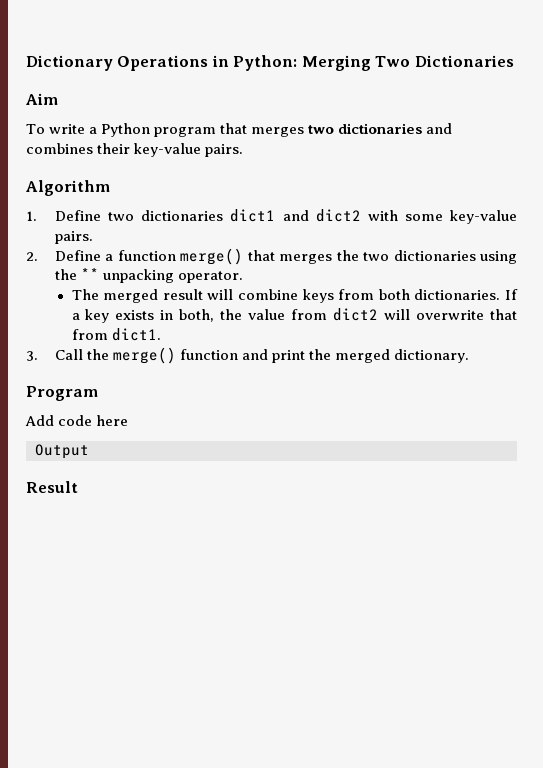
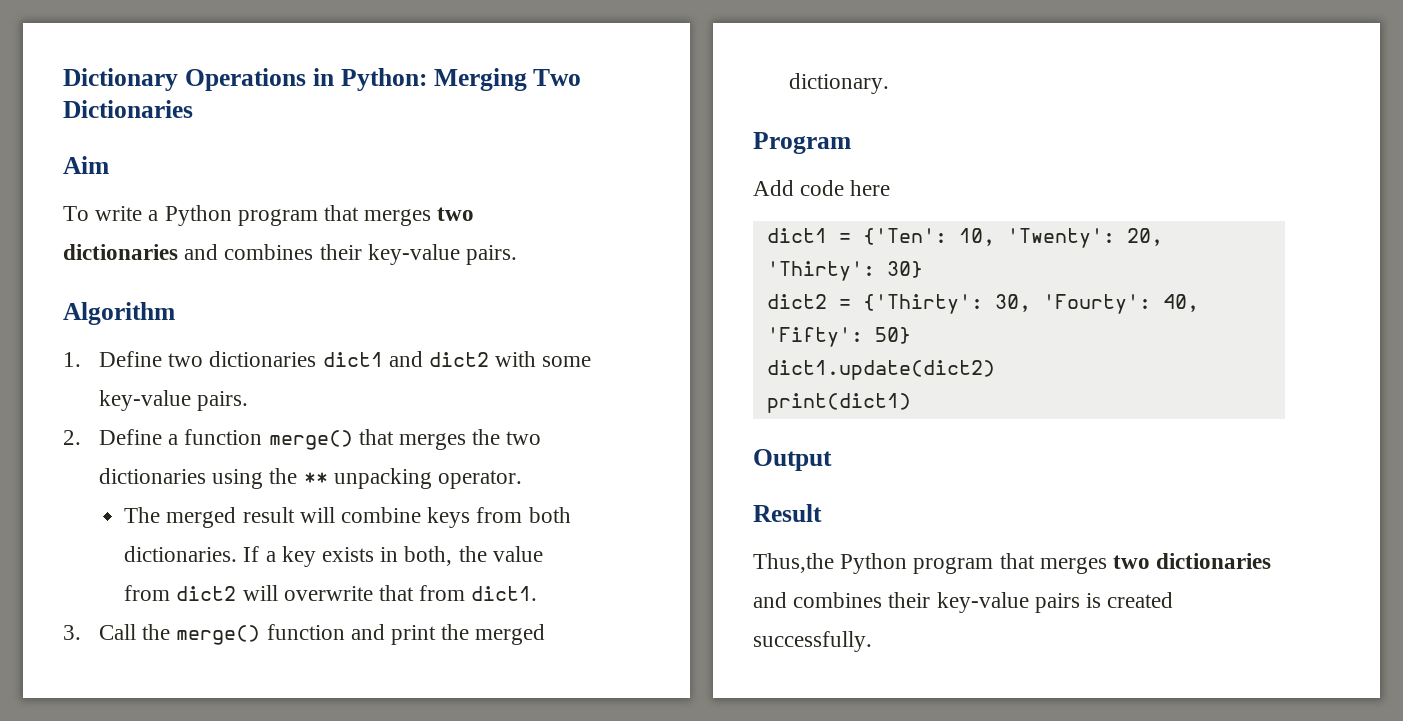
[35,444,89,459] [26,481,78,493] Output // Result -> [766,228,1163,248] [766,261,923,281] [766,294,1199,314] [766,327,911,347] [766,360,995,380] [766,393,911,413] [753,449,832,471] [753,504,822,522] [753,553,1272,574] [753,592,1174,613] [753,631,872,652] dict1 = {'Ten': 10, 'Twenty': 20, 'Thirty': 30} // dict2 = {'Thirty': 30, 'Fourty': 40, 'Fifty': 50} // dict1.update(dict2) // print(dict1) // Output // Result // Thus,the Python program that merges two dictionaries and combines their key-value pairs is created successfully.

